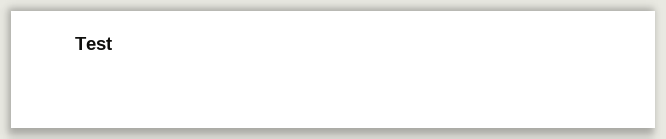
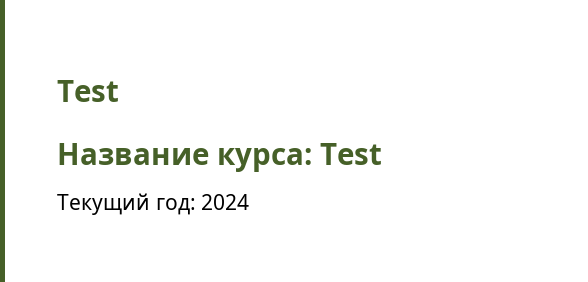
[75,37,112,50] Test -> [57,80,119,102] [57,143,382,172] [57,193,250,215] Test // Название курса: Test // Текущий год: 2024

